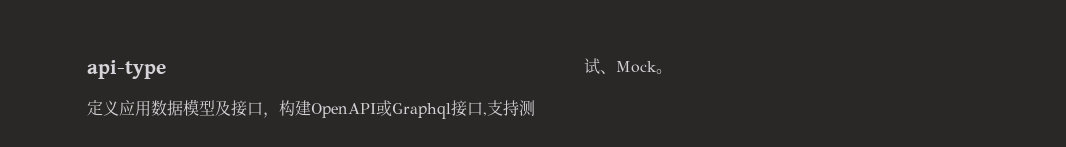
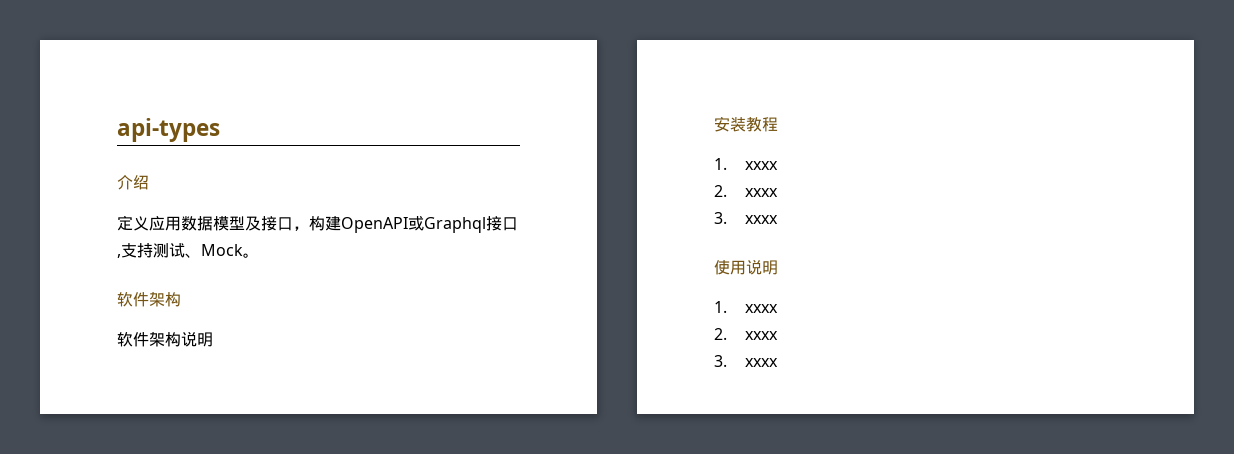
[87,60,166,79] api-type -> [117,118,220,142] [117,175,149,190] api-types // 介绍
(672, 71) none -> [117,291,181,307] [117,331,213,347] [714,116,778,132] [714,158,779,170] [714,185,779,197] [714,212,779,224] [714,259,778,275] [714,301,779,313] [714,328,779,340] [714,355,779,367] // 软件架构 // 软件架构说明 // 安装教程 // 1. xxxx // 2. xxxx // 3. xxxx // 使用说明 // 1. xxxx // 2. xxxx // 3. xxxx

